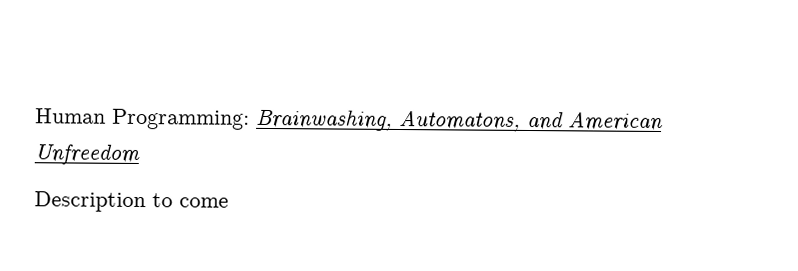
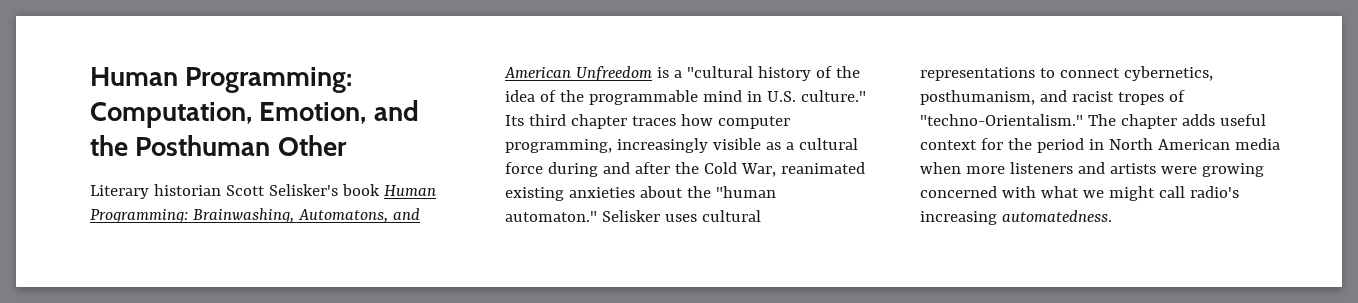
[35,108,250,130] Human Programming: -> [90,67,353,93] [90,100,419,128] [90,135,347,156] [90,184,436,199] [90,209,188,223] Human Programming: Computation, Emotion, and the Posthuman Other // Literary historian Scott Selisker's book Human Programming:
[34,191,229,213] // Description to come -> [656,66,860,81] [505,90,866,105] [505,114,790,129] [505,138,858,153] [505,162,865,177] [505,186,776,201] [505,210,761,222] [920,66,1213,81] [920,90,1185,105] [920,114,1266,129] [920,138,1280,153] [920,162,1264,177] [920,186,1239,201] [920,210,1112,225] is a "cultural history of the idea of the programmable mind in U.S. culture." Its third chapter traces how computer programming, increasingly visible as a cultural force during and after the Cold War, reanimated existing anxieties about the "human automaton." Selisker uses cultural representations to connect cybernetics, posthumanism, and racist tropes of "techno-Orientalism." The chapter adds useful context for the period in North American media when more listeners and artists were growing concerned with what we might call radio's increasing automatedness.

